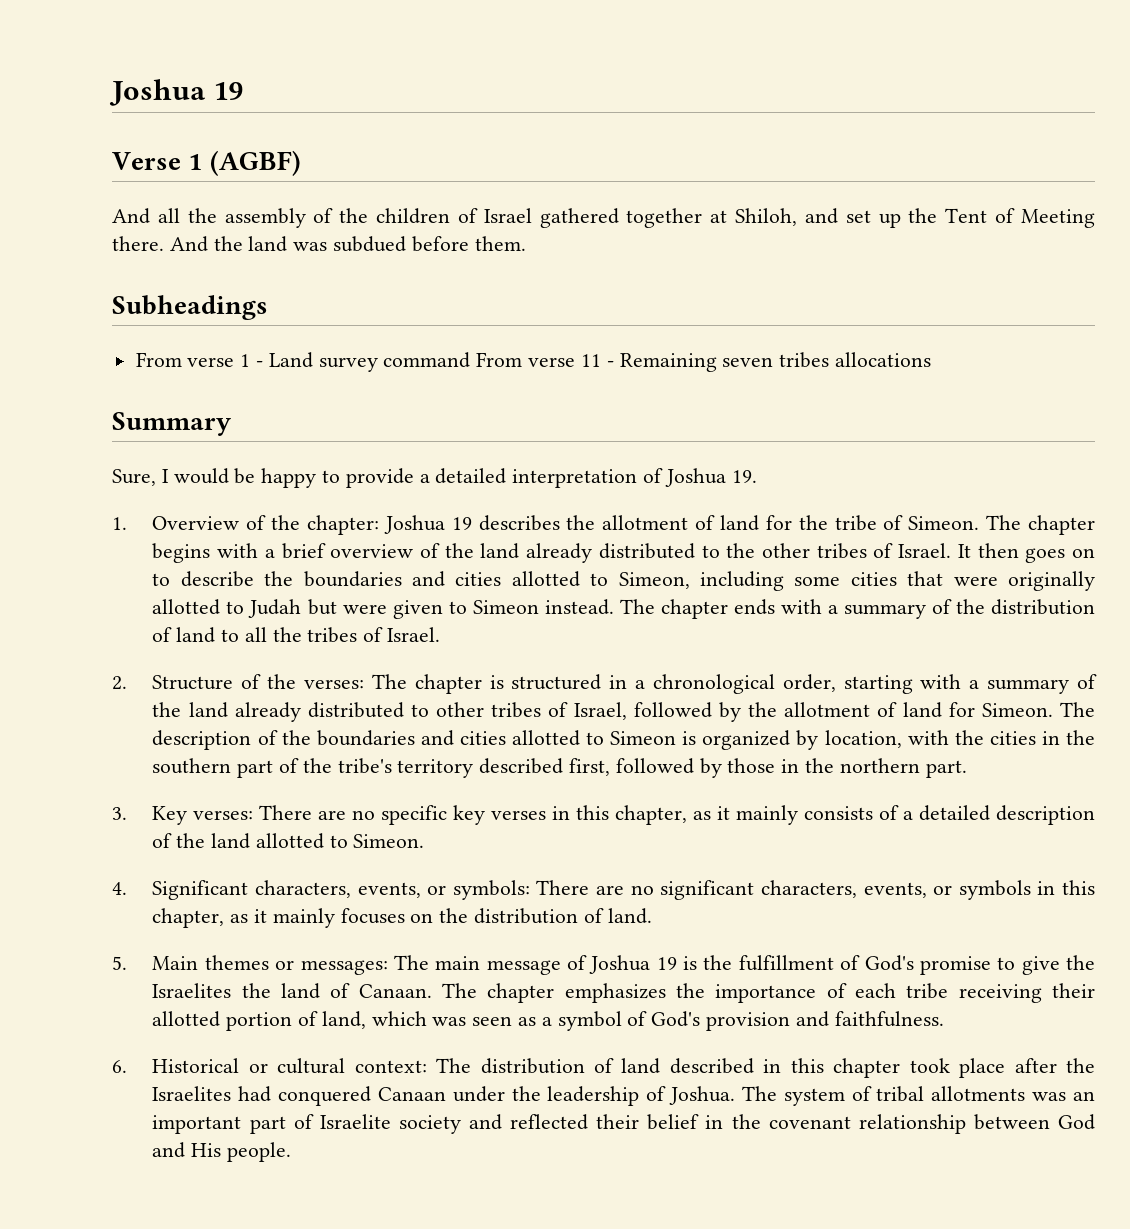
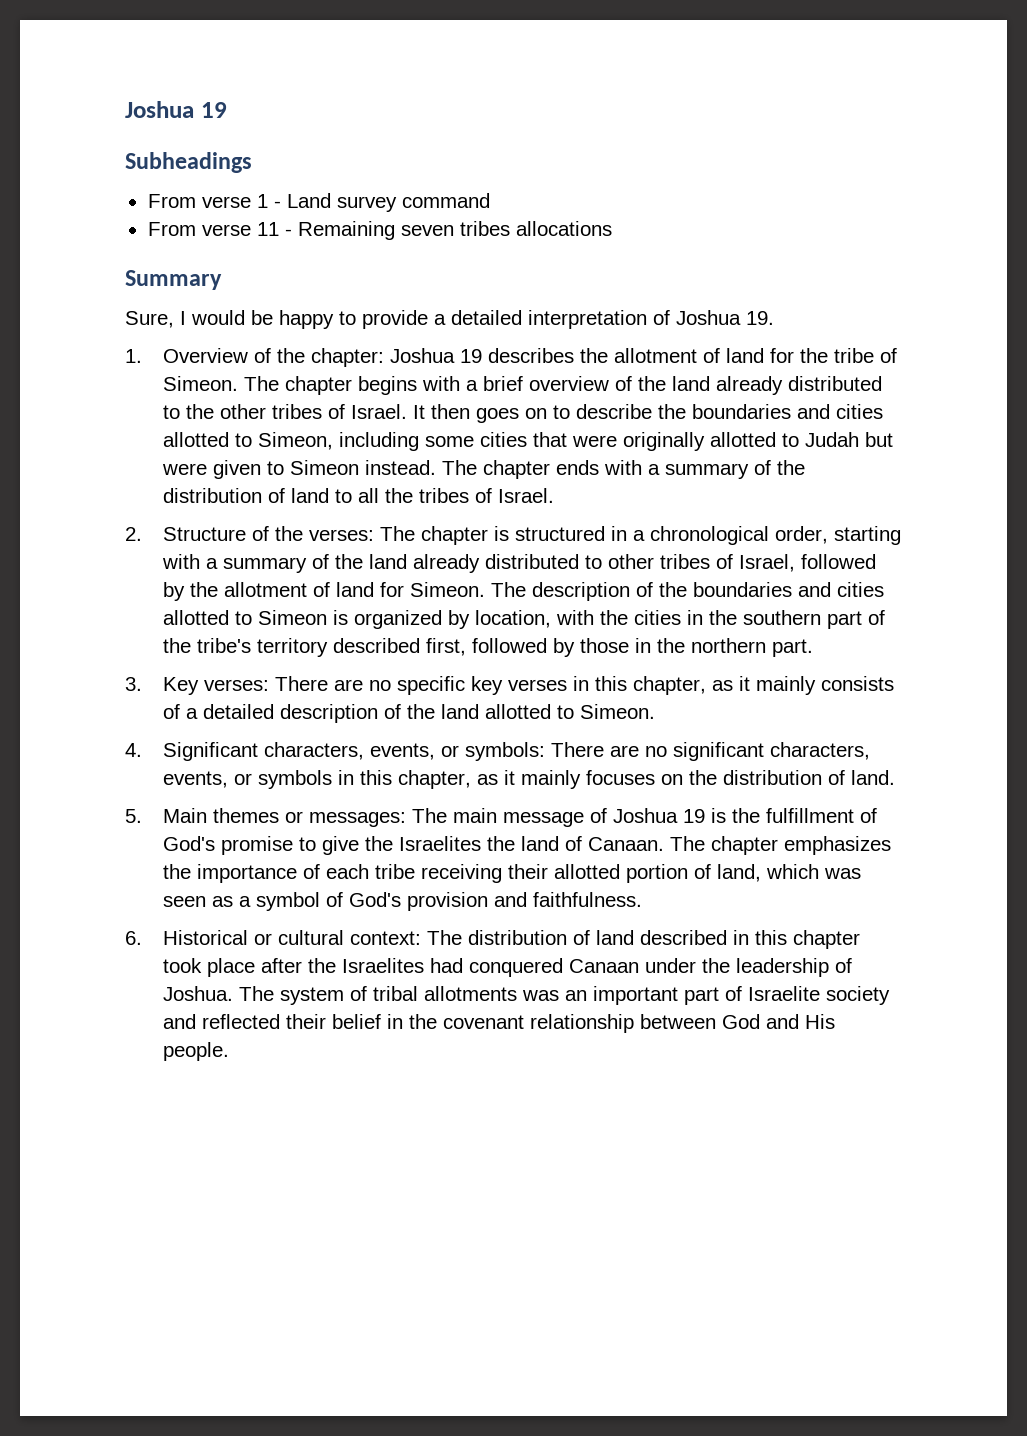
[109,79,244,106] [112,150,301,176] [112,208,1096,228] [112,236,526,252] Joshua 19 // Verse 1 (AGBF) // And all the assembly of the children of Israel gathered together at Shiloh, and set up the Tent of Meeting there. And the land was subdued before them. -> [125,101,227,118] Joshua 19
(471, 360) none -> (490, 200) //

